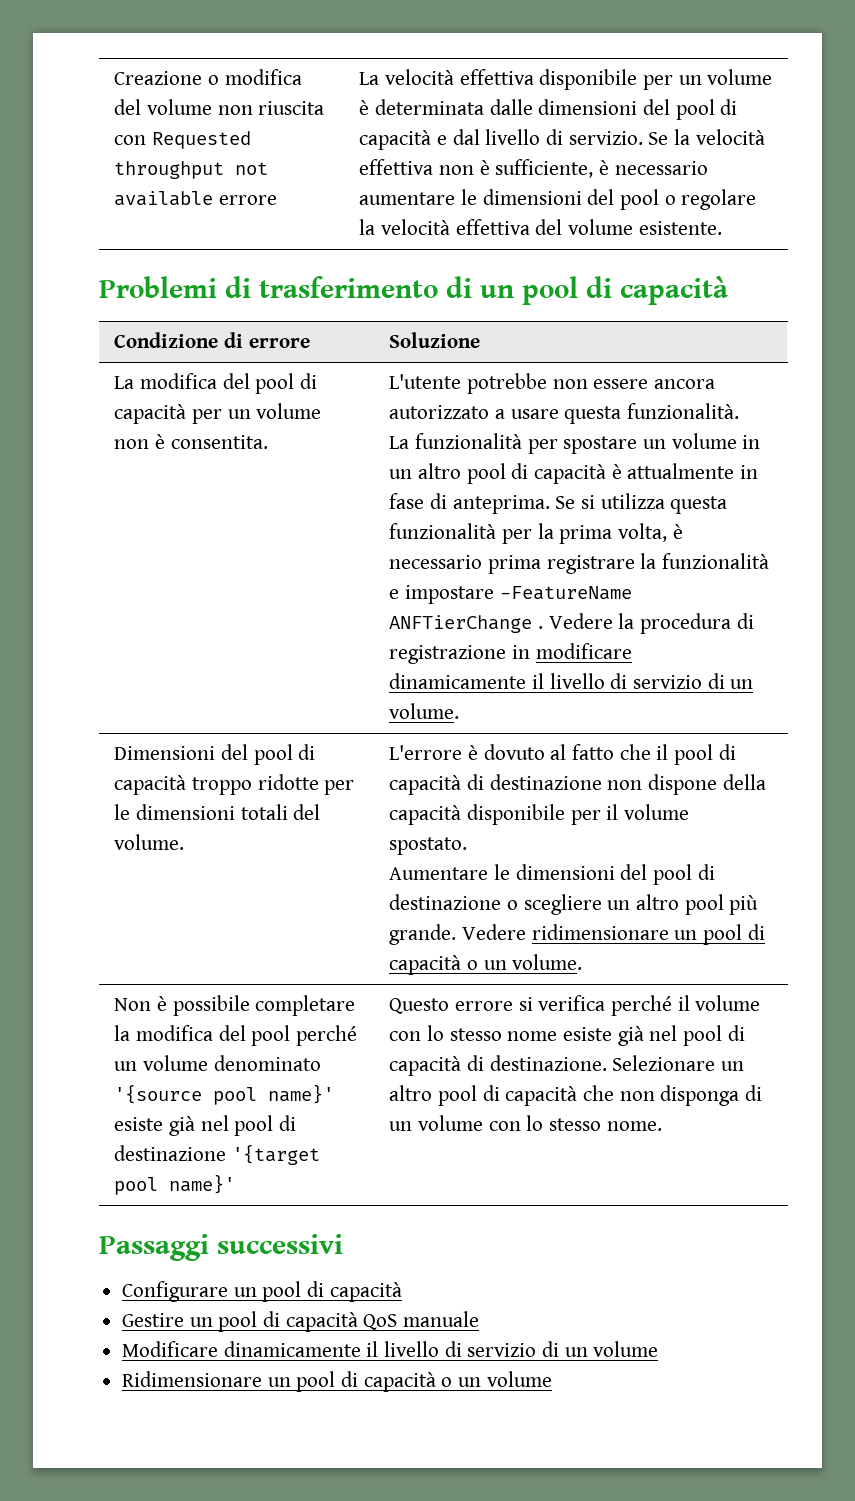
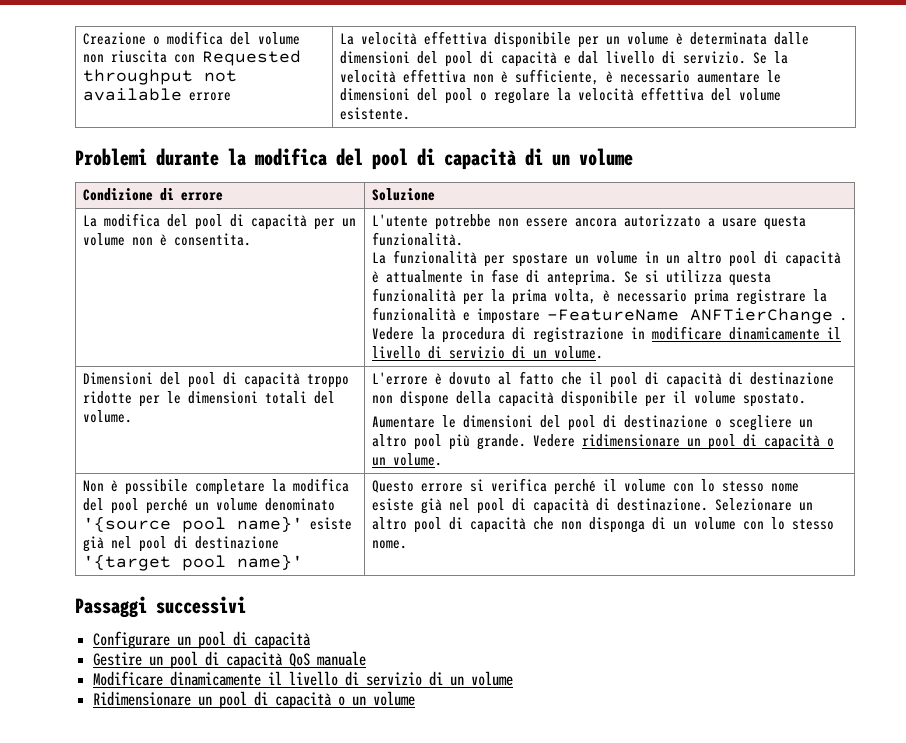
[225,276,728,305] di trasferimento di un pool di capacità -> [156,148,633,170] durante la modifica del pool di capacità di un volume

